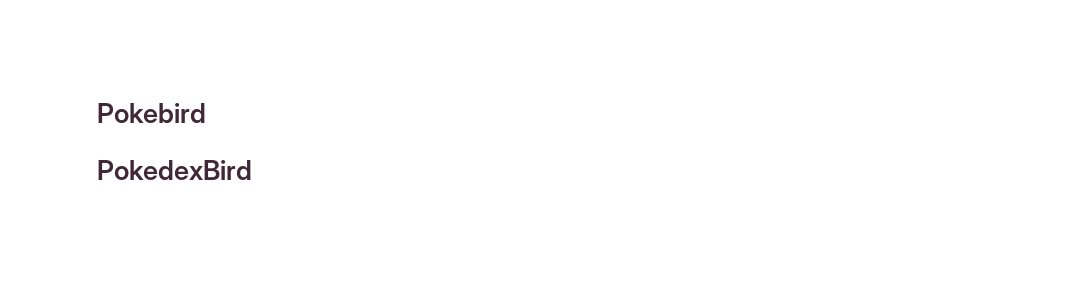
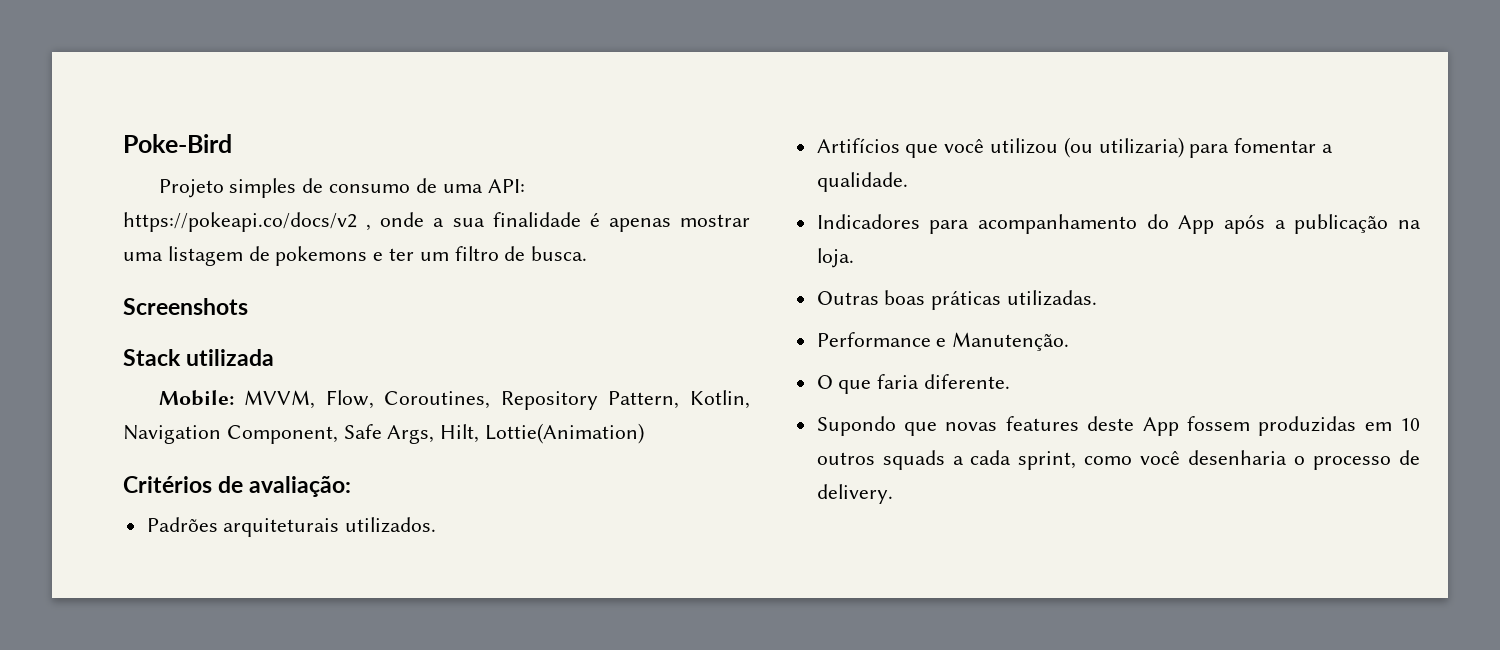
[97,103,206,123] [97,160,252,180] Pokebird // PokedexBird -> [123,134,232,153] [158,178,525,198] [123,212,750,232] [123,246,588,266] [123,298,248,315] [123,349,275,366] [158,390,750,410] [123,423,645,444] [123,476,352,497] [146,517,437,537] [816,137,1334,158] [816,172,908,192] [816,214,1421,234] [816,248,854,268] [816,290,1098,310] [816,332,1070,351] [816,374,1011,394] [816,416,1420,436] [816,450,1420,470] [816,484,893,504] Poke-Bird // Projeto simples de consumo de uma API: https://pokeapi.co/docs/v2 , onde a sua finalidade é apenas mostrar uma listagem de pokemons e ter um filtro de busca. // Screenshots // Stack utilizada // Mobile: MVVM, Flow, Coroutines, Repository Pattern, Kotlin, Navigation Component, Safe Args, Hilt, Lottie(Animation) // Critérios de avaliação: // Padrões arquiteturais utilizados. // Artifícios que você utilizou (ou utilizaria) para fomentar a qualidade. // Indicadores para acompanhamento do App após a publicação na loja. // Outras boas práticas utilizadas. // Performance e Manutenção. // O que faria diferente. // Supondo que novas features deste App fossem produzidas em 10 outros squads a cada sprint, como você desenharia o processo de delivery.

